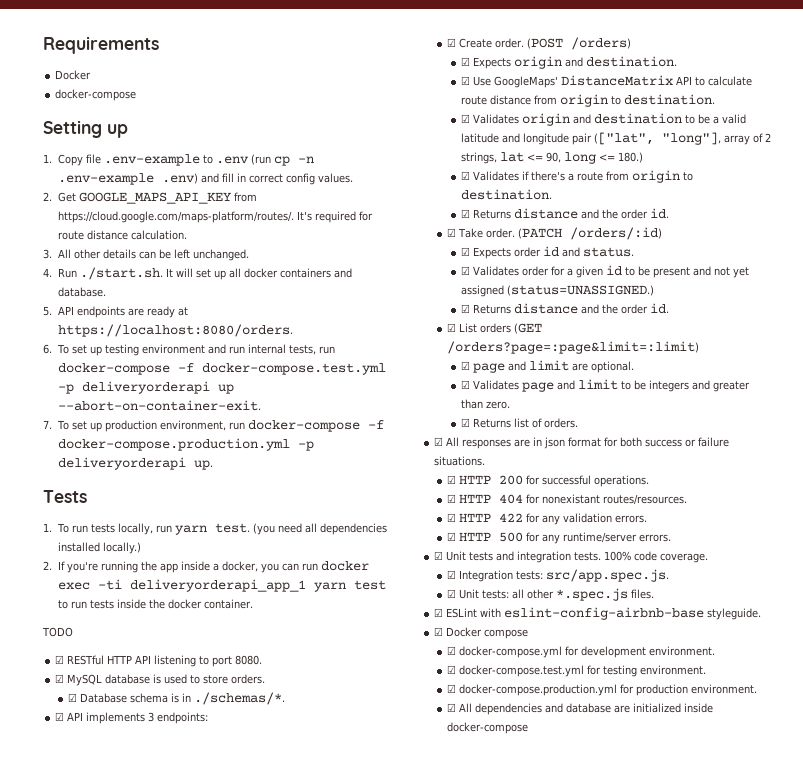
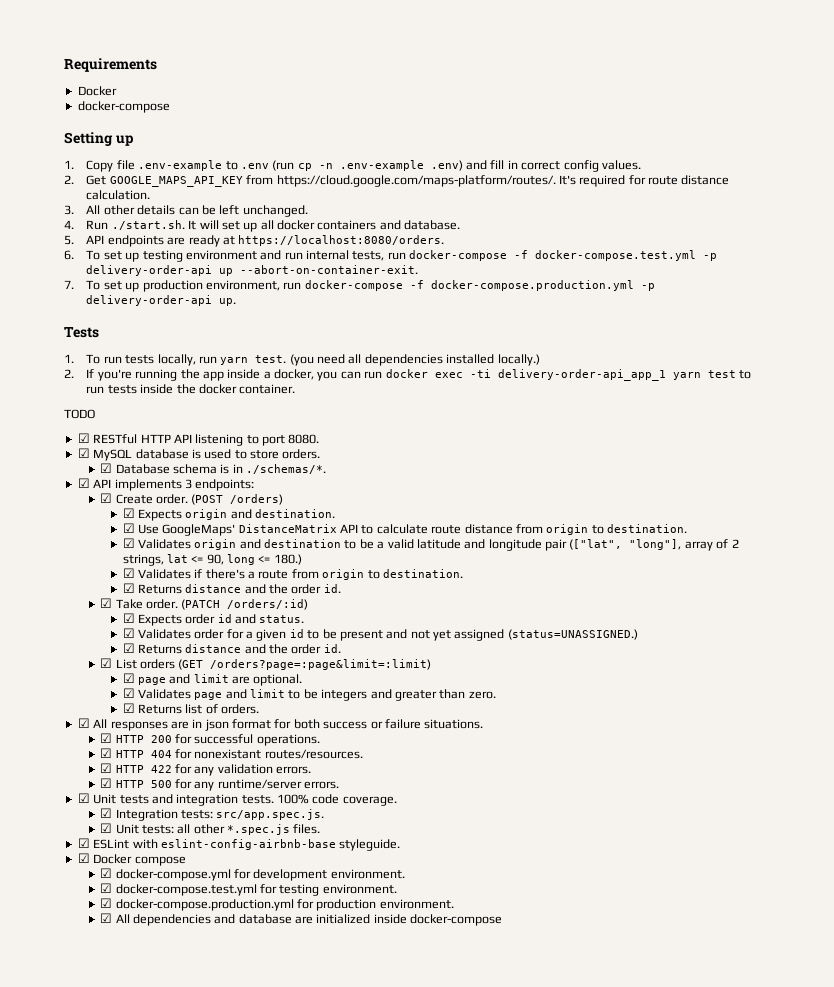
[81,381,210,394] deliveryorderapi -> [86,265,213,276] delivery-order-api
[57,457,186,470] deliveryorderapi -> [86,295,213,306] delivery-order-api
[129,579,306,592] deliveryorderapi_app_1 -> [497,369,666,381] delivery-order-api_app_1

